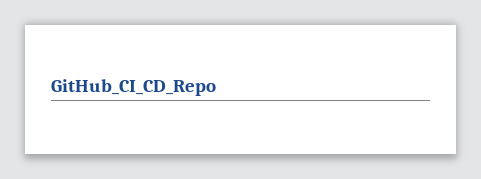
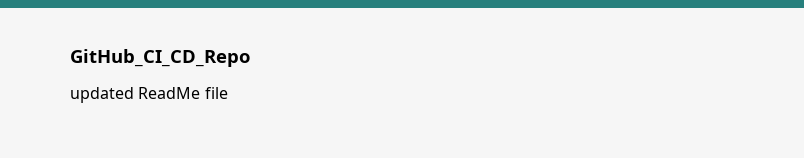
(216, 87) none -> [70,87,228,103] // updated ReadMe file

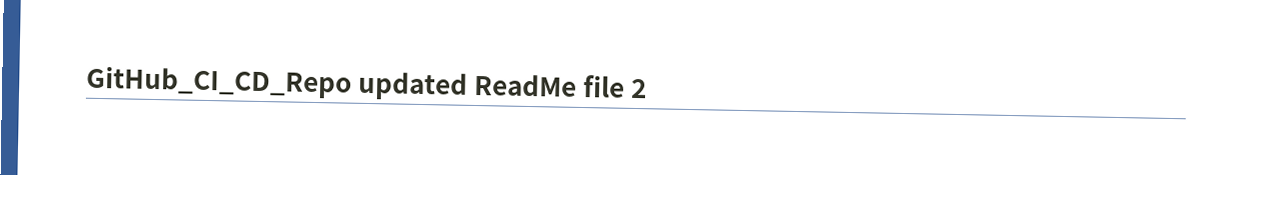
(250, 58) // -> (352, 82) none
(228, 93) none -> [631,78,648,99] 2

